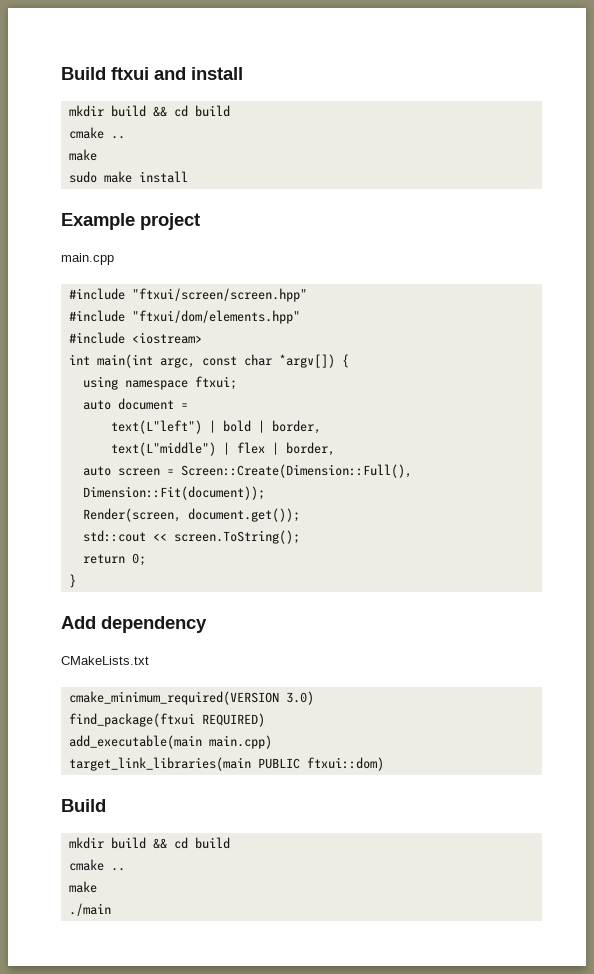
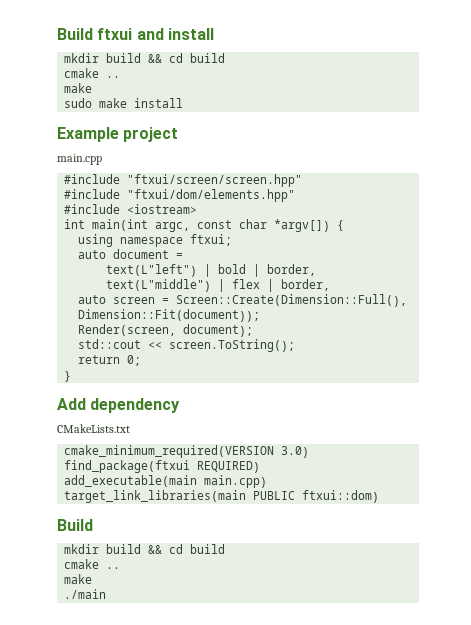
[187,508,300,522] document.get()); -> [183,324,254,337] document);

